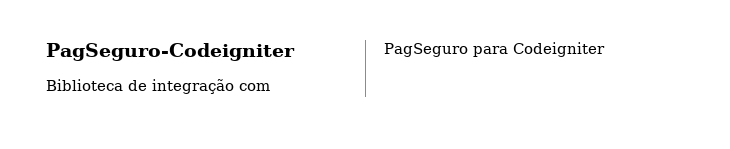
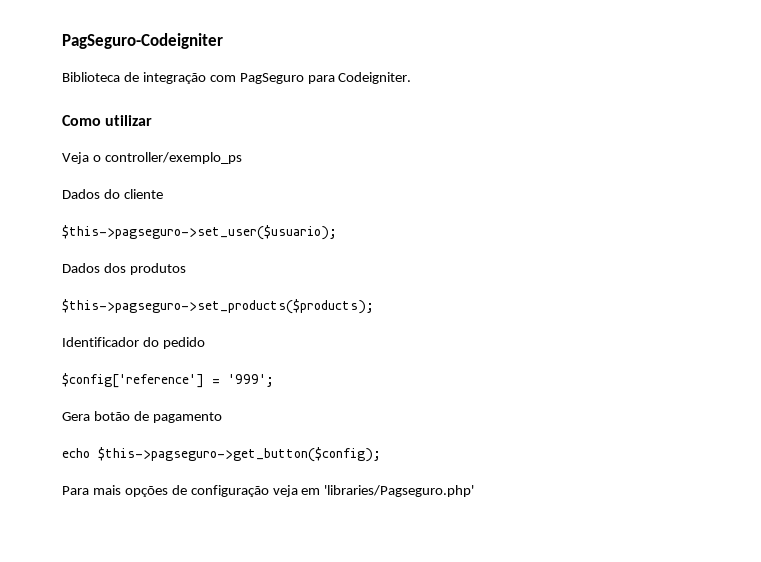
[513,42,605,57] Codeigniter -> [338,72,412,84] [62,115,153,126] [62,152,242,164] [62,189,163,199] [62,225,337,240] [62,263,186,275] [62,299,374,314] [62,337,205,349] [62,373,274,388] [62,411,222,423] [62,447,381,462] [62,485,475,497] Codeigniter. // Como utilizar // Veja o controller/exemplo_ps // Dados do cliente // $this->pagseguro->set_user($usuario); // Dados dos produtos // $this->pagseguro->set_products($products); // Identificador do pedido // $config['reference'] = '999'; // Gera botão de pagamento // echo $this->pagseguro->get_button($config); // Para mais opções de configuração veja em 'libraries/Pagseguro.php'

